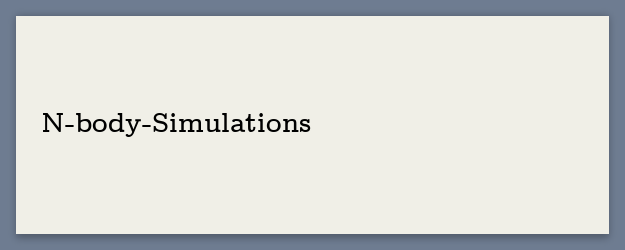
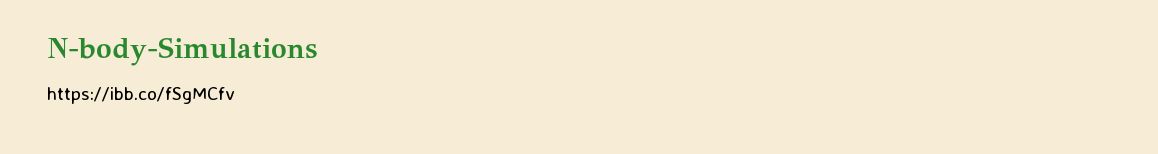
(311, 125) none -> [47,87,235,104] // https://ibb.co/fSgMCfv

